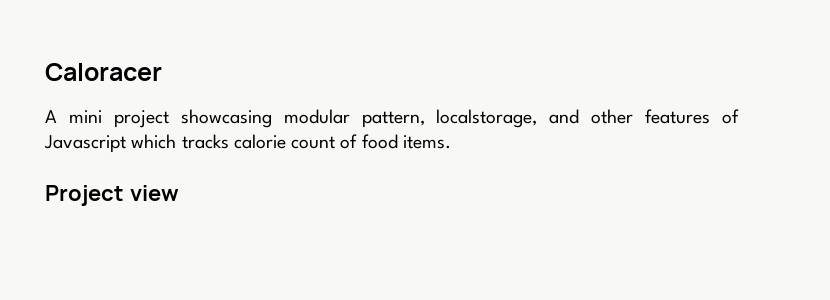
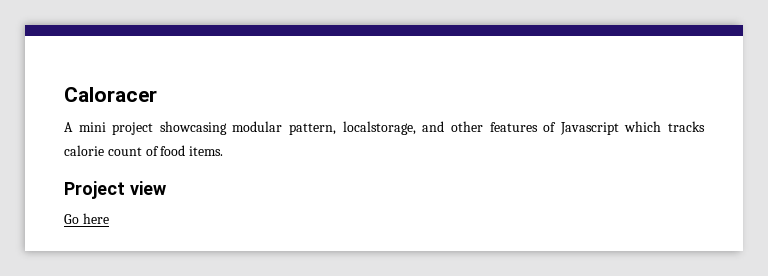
(179, 193) none -> [64,213,109,224] // Go here

